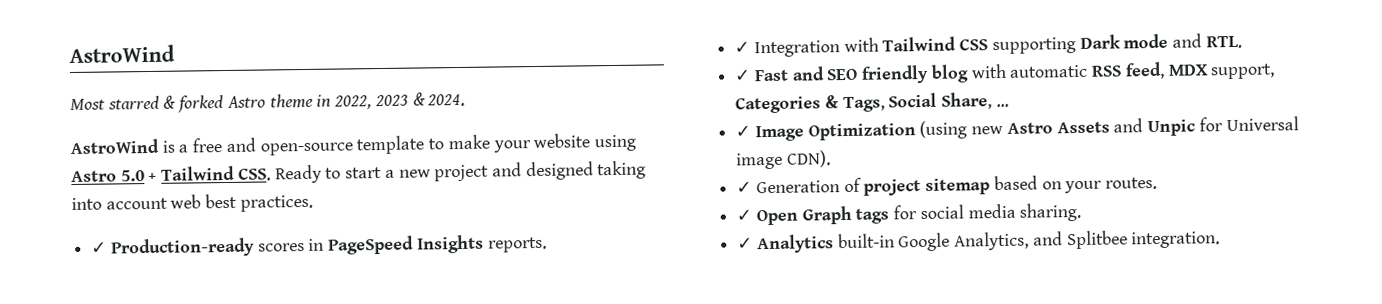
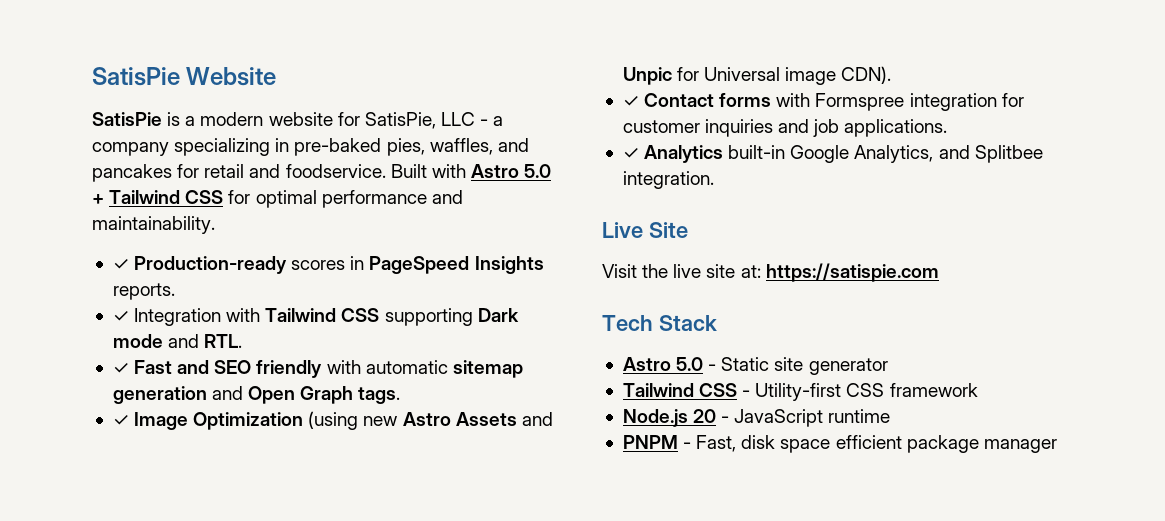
[69,44,175,64] [70,92,466,113] [70,133,636,156] [71,160,647,184] [71,193,313,212] AstroWind // Most starred & forked Astro theme in 2022, 2023 & 2024. // AstroWind is a free and open-source template to make your website using Astro 5.0 + Tailwind CSS. Ready to start a new project and designed taking into account web best practices. -> [92,67,277,86] [92,112,504,129] [92,138,529,156] [92,164,552,182] [92,190,463,208] [92,216,215,234] SatisPie Website // SatisPie is a modern website for SatisPie, LLC - a company specializing in pre-baked pies, waffles, and pancakes for retail and foodservice. Built with Astro 5.0 + Tailwind CSS for optimal performance and maintainability.
[930,64,969,83] blog -> (323, 369) none
[1091,61,1276,80] [735,92,1009,114] RSS feed, MDX support, Categories & Tags, Social Share, ... -> [452,360,523,378] [112,386,401,404] sitemap generation and Open Graph tags.
[755,175,1158,196] [736,202,1082,226] Generation of project sitemap based on your routes. // ✓ Open Graph tags for social media sharing. -> [644,93,1024,111] [622,119,948,137] Contact forms with Formspree integration for customer inquiries and job applications.
(1221, 240) none -> [602,222,688,238] [602,263,939,282] [602,315,717,331] [622,357,888,375] [622,383,978,401] [622,409,891,427] [622,435,1057,453] // Live Site // Visit the live site at: https://satispie.com // Tech Stack // Astro 5.0 - Static site generator // Tailwind CSS - Utility-first CSS framework // Node.js 20 - JavaScript runtime // PNPM - Fast, disk space efficient package manager

